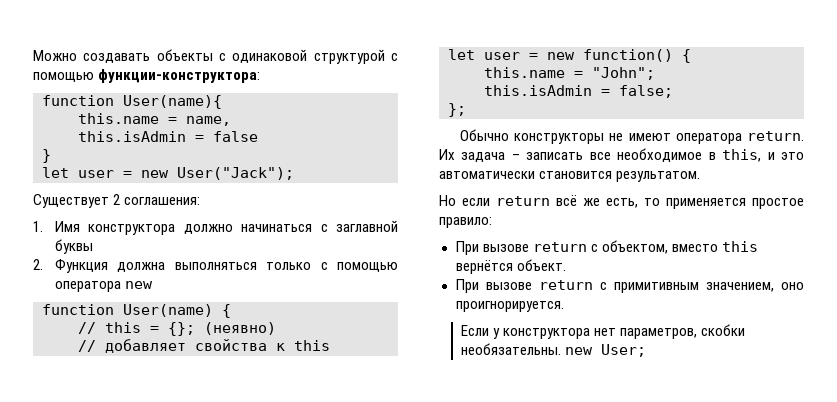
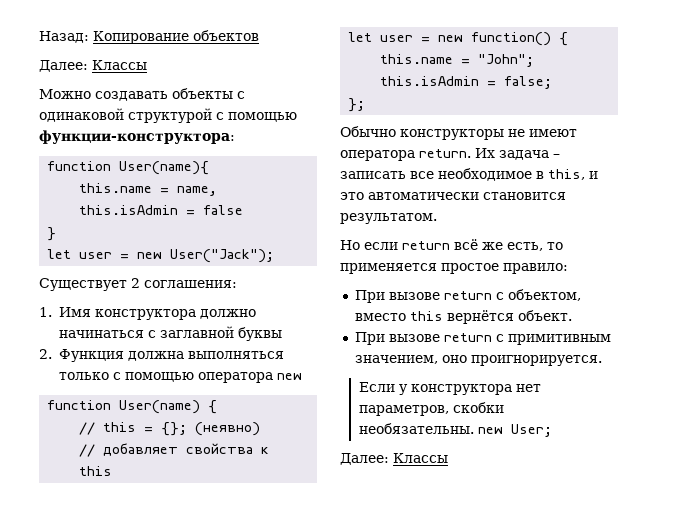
(33, 55) none -> [39,30,259,44] [39,60,147,72] Назад: Копирование объектов // Далее: Классы //
(647, 350) none -> [340,453,448,465] // Далее: Классы

